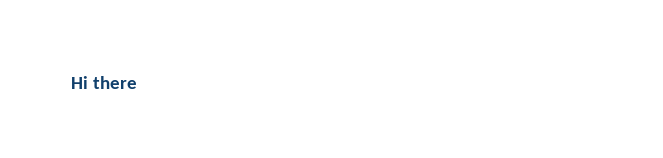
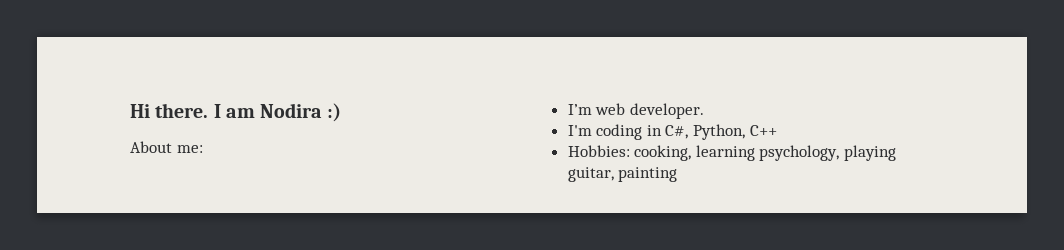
[92,76,137,89] there -> [155,103,342,122] [130,141,203,153] [567,103,704,119] [567,124,777,140] [567,145,897,161] [567,167,678,182] there. I am Nodira :) // About me: // I’m web developer. // I'm coding in C#, Python, C++ // Hobbies: cooking, learning psychology, playing guitar, painting

